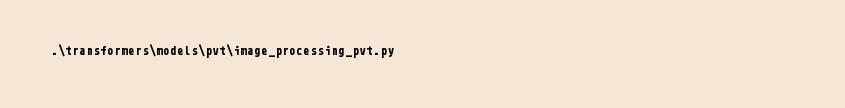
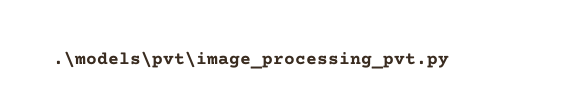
[51,44,394,58] .\transformers\models\pvt\image_processing_pvt.py -> [53,51,449,69] .\models\pvt\image_processing_pvt.py

